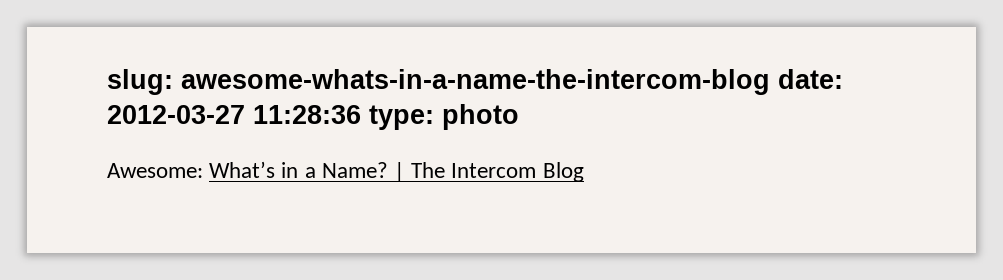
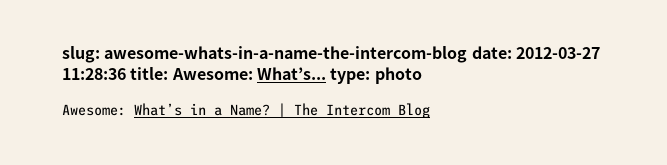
(361, 114) none -> [130,67,326,80] title: Awesome: What’s...

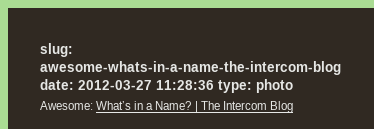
[130,67,326,80] title: Awesome: What’s... -> (214, 85) none

